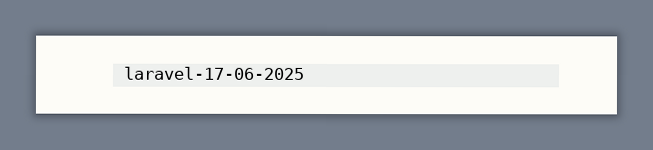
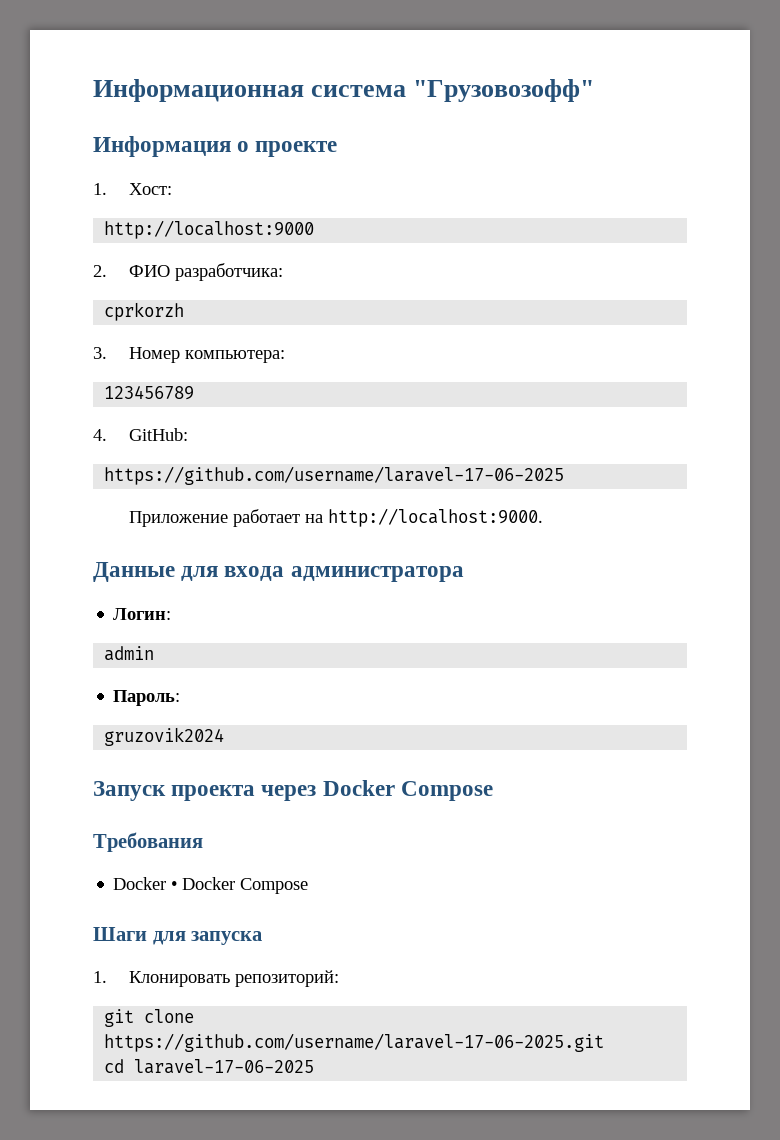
(122, 73) none -> [93,79,595,102] [93,136,338,157] [93,183,173,195] [104,220,315,239] [93,263,284,281] [104,302,185,321] [93,347,286,363] [104,385,195,400] [93,428,189,441] [104,466,565,485] [129,508,544,527] [93,562,464,582] [113,608,172,620] [104,646,155,661] [113,690,181,706] [104,727,225,746] [93,780,493,801] [93,832,203,852] [113,877,309,894] [93,927,263,945] [93,970,340,987] [104,1009,195,1027] [104,1033,605,1052] [104,1059,125,1073] Информационная система "Грузовозофф" // Информация о проекте // 1. Хост: // http://localhost:9000 // 2. ФИО разработчика: // cprkorzh // 3. Номер компьютера: // 123456789 // 4. GitHub: // https://github.com/username/laravel-17-06-2025 // Приложение работает на http://localhost:9000. // Данные для входа администратора // Логин: // admin // Пароль: // gruzovik2024 // Запуск проекта через Docker Compose // Требования // Docker • Docker Compose // Шаги для запуска // 1. Клонировать репозиторий: // git clone https://github.com/username/laravel-17-06-2025.git // cd

